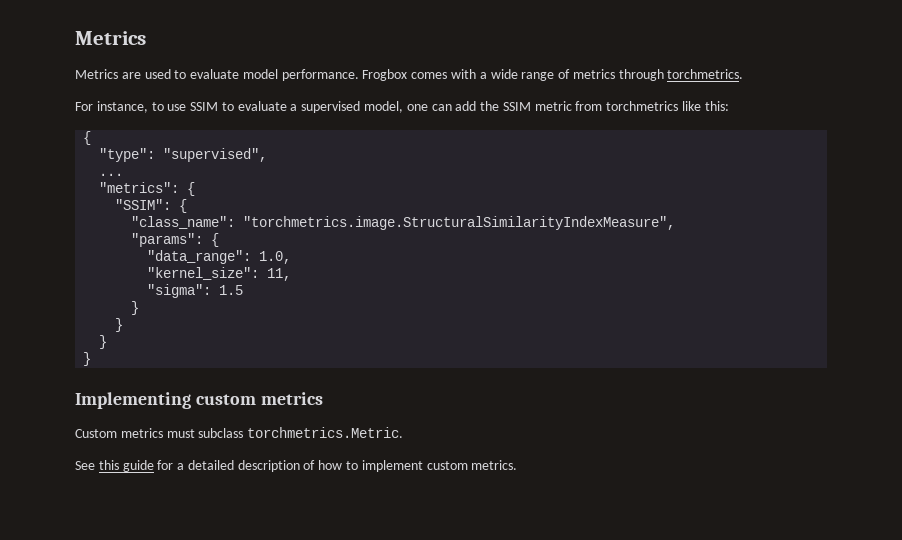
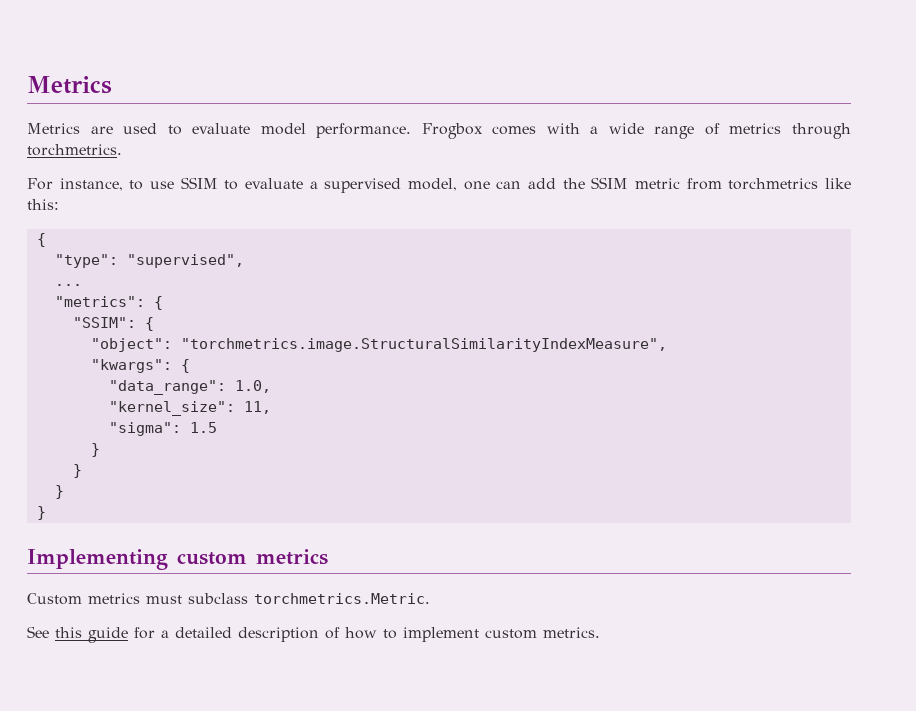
[131,216,236,229] "class_name": -> [90,338,172,352] "object":
[131,233,204,247] "params": -> [90,359,172,373] "kwargs":

